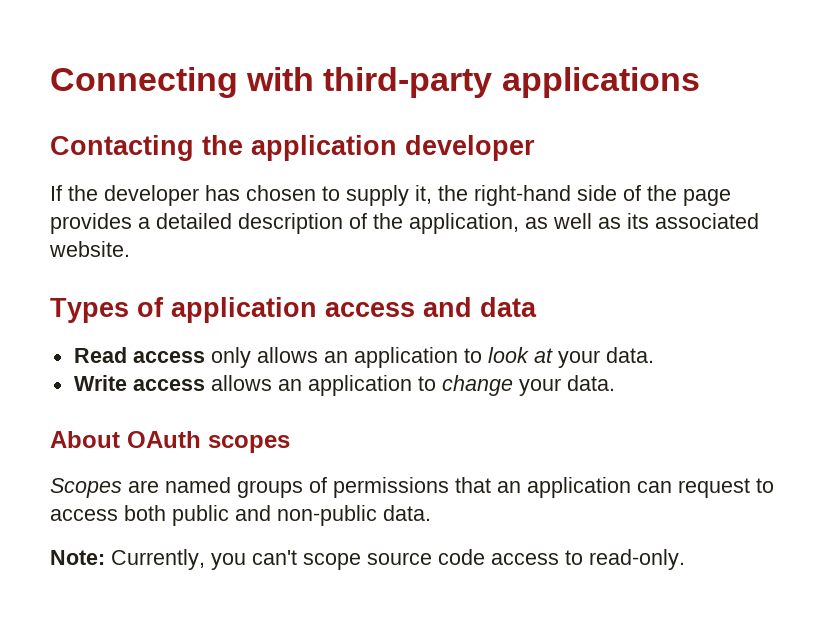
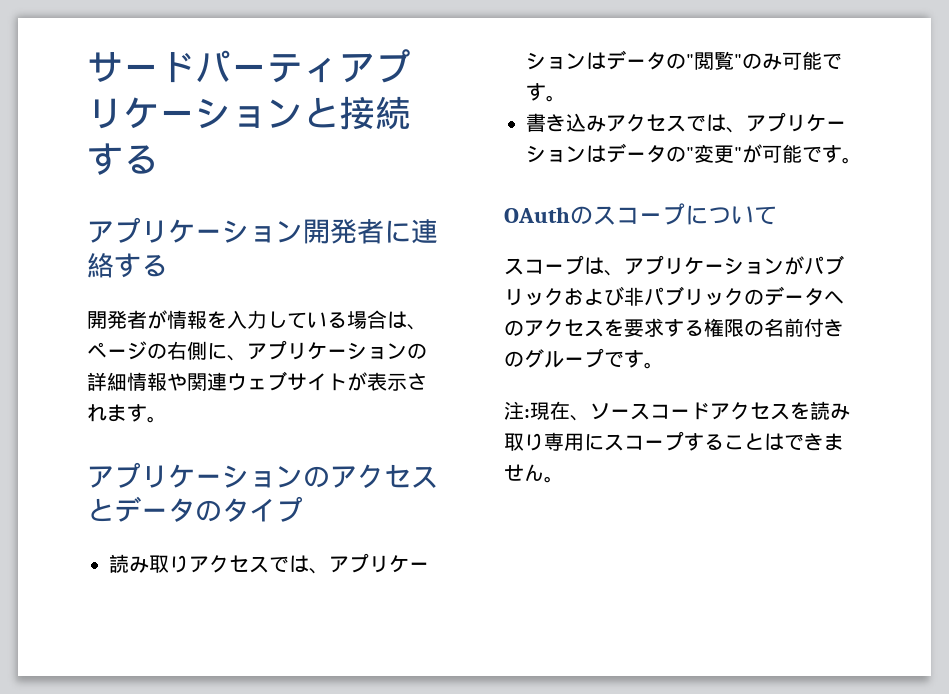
[50,67,700,98] [50,135,535,161] [50,185,731,206] [50,213,759,234] [49,241,130,257] [50,297,537,323] [73,347,654,368] [73,375,615,396] [50,431,290,453] [50,477,774,498] [50,505,431,526] [50,549,685,570] Connecting with third-party applications // Contacting the application developer // If the developer has chosen to supply it, the right-hand side of the page provides a detailed description of the application, as well as its associated website. // Types of application access and data // Read access only allows an application to look at your data. // Write access allows an application to change your data. // About OAuth scopes // Scopes are named groups of permissions that an application can request to access both public and non-public data. // Note: Currently, you can't scope source code access to read-only. -> [87,49,411,83] [87,96,411,130] [87,143,159,175] [87,217,438,244] [87,253,168,278] [87,310,427,330] [87,340,427,361] [87,371,427,391] [87,404,167,423] [87,462,438,488] [87,496,303,522] [109,553,429,574] [526,50,842,70] [526,83,566,102] [526,112,846,133] [526,143,862,164] [504,203,777,225] [504,255,844,276] [504,286,844,306] [504,318,844,337] [504,348,664,369] [504,401,850,421] [504,431,844,451] [504,464,564,483] サードパーティアプリケーションと接続する // アプリケーション開発者に連絡する // 開発者が情報を入力している場合は、ページの右側に、アプリケーションの詳細情報や関連ウェブサイトが表示されます。 // アプリケーションのアクセスとデータのタイプ // 読み取りアクセスでは、アプリケーションはデータの"閲覧"のみ可能です。 // 書き込みアクセスでは、アプリケーションはデータの"変更"が可能です。 // OAuthのスコープについて // スコープは、アプリケーションがパブリックおよび非パブリックのデータへのアクセスを要求する権限の名前付きのグループです。 // 注:現在、ソースコードアクセスを読み取り専用にスコープすることはできません。

